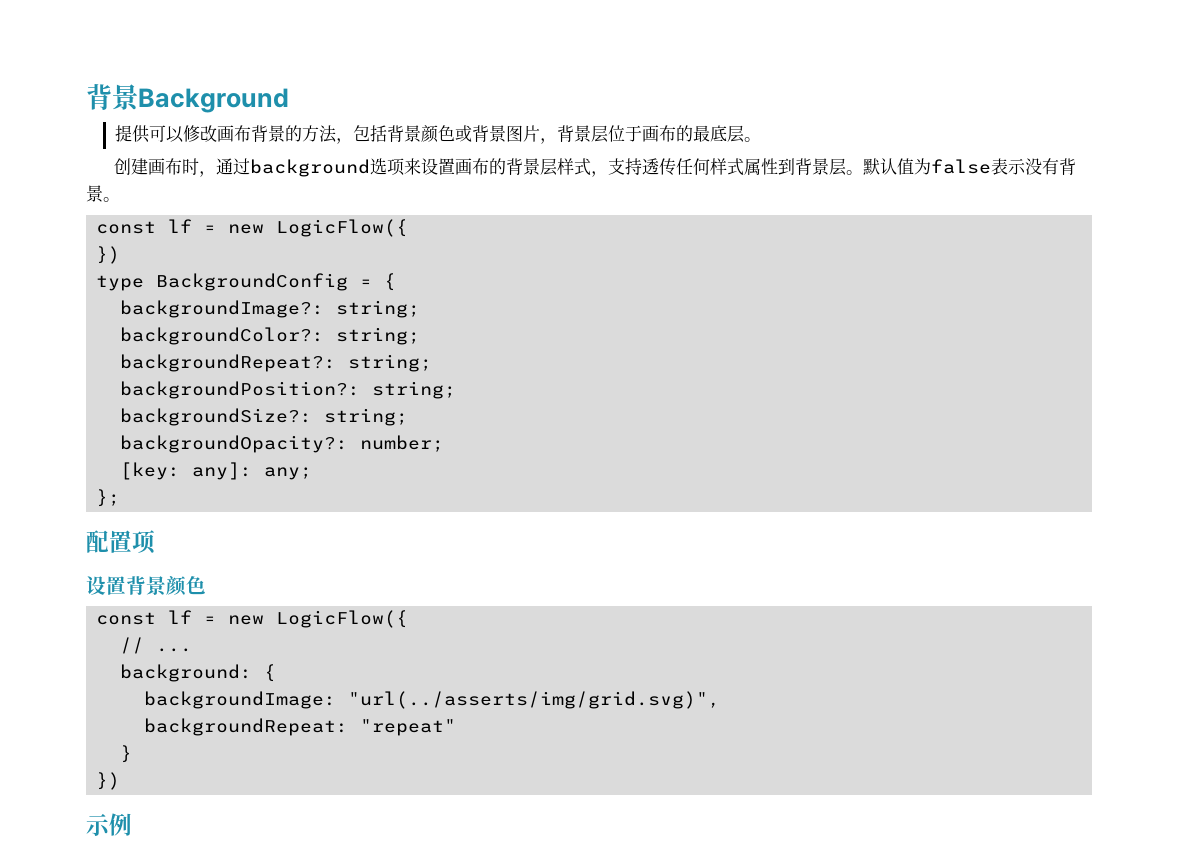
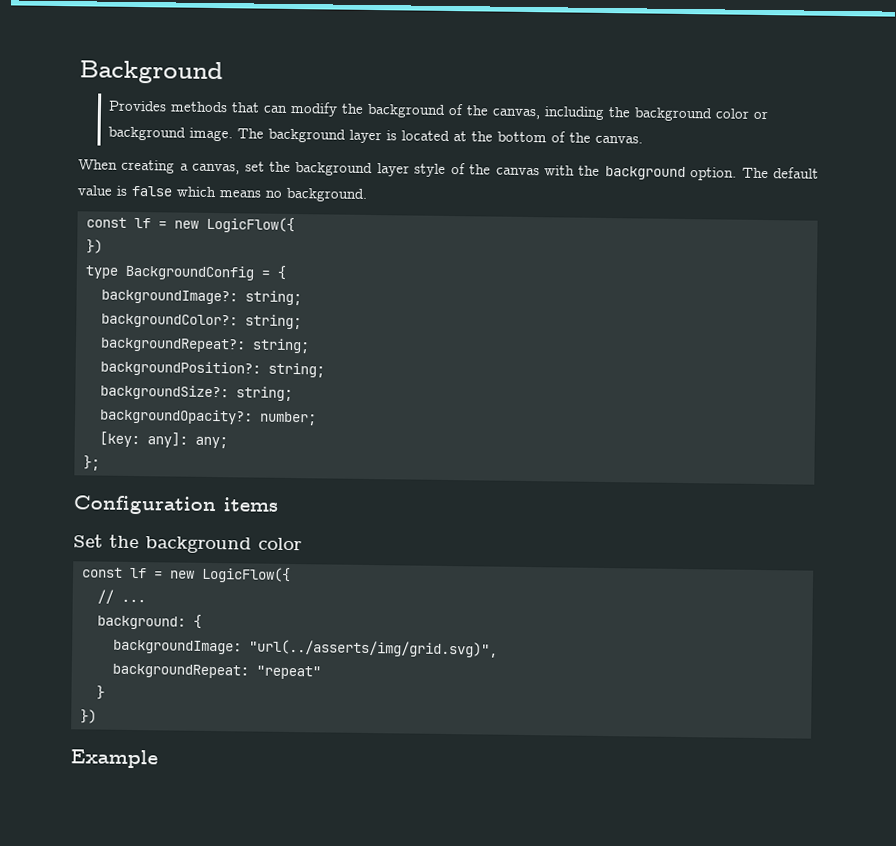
[86,84,139,111] 背景 -> (79, 72) none
[115,125,762,144] [114,158,1077,177] [86,185,120,202] 提供可以修改画布背景的方法，包括背景颜色或背景图片，背景层位于画布的最底层。 // 创建画布时，通过background选项来设置画布的背景层样式，支持透传任何样式属性到背景层。默认值为false表示没有背景。 -> [107,100,769,122] [107,126,643,144] [78,159,819,181] [77,185,367,202] Provides methods that can modify the background of the canvas, including the background color or background image. The background layer is located at the bottom of the canvas. // When creating a canvas, set the background layer style of the canvas with the background option. The default value is false which means no background.
[86,530,156,554] [86,576,206,596] 配置项 // 设置背景颜色 -> [73,495,279,516] [73,534,302,554] Configuration items // Set the background color
[86,813,132,836] 示例 -> [70,749,158,769] Example

